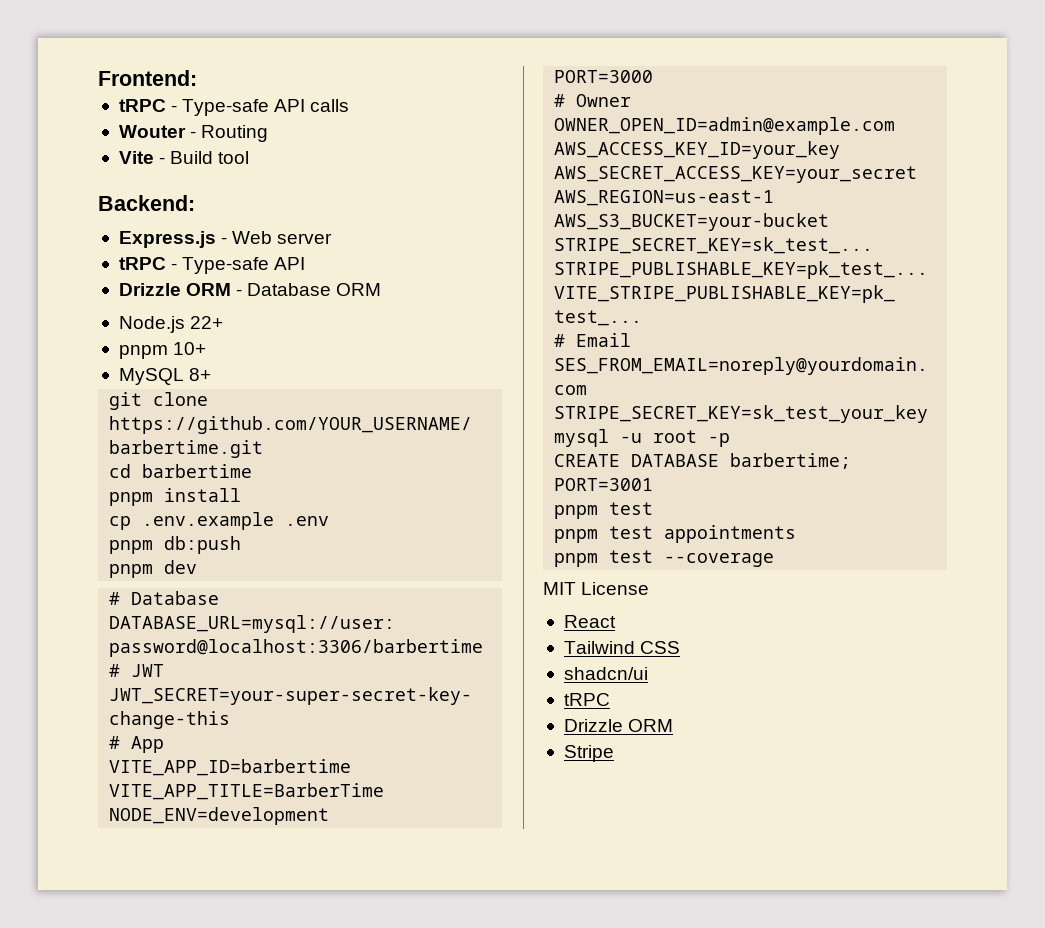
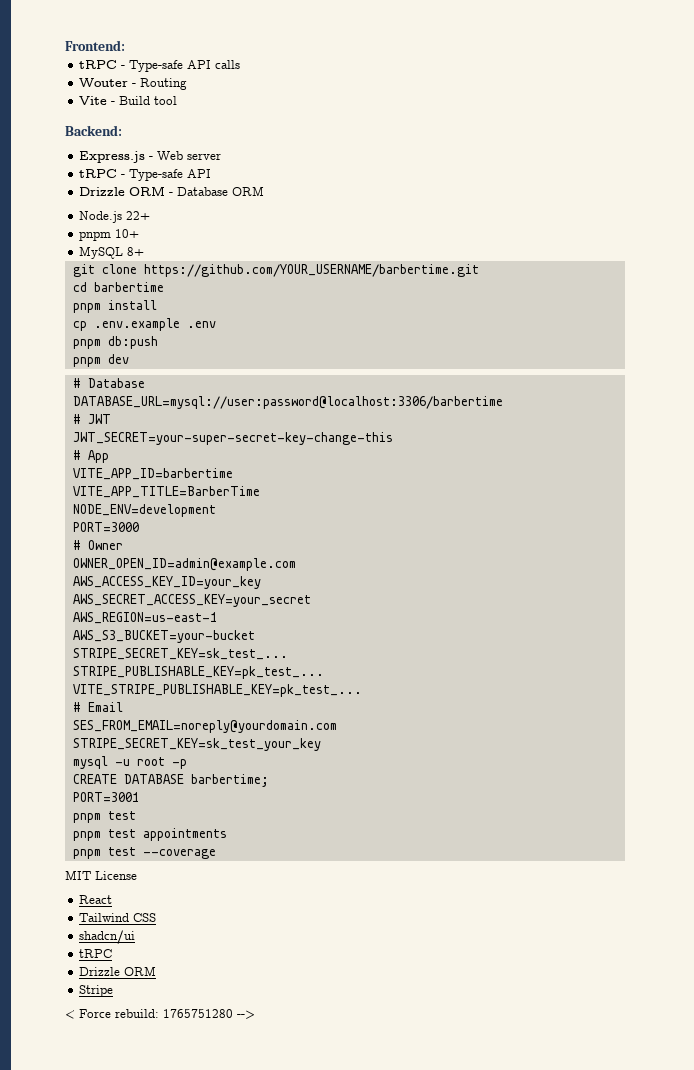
(614, 753) none -> [65,1009,255,1019] // < Force rebuild: 1765751280 -->

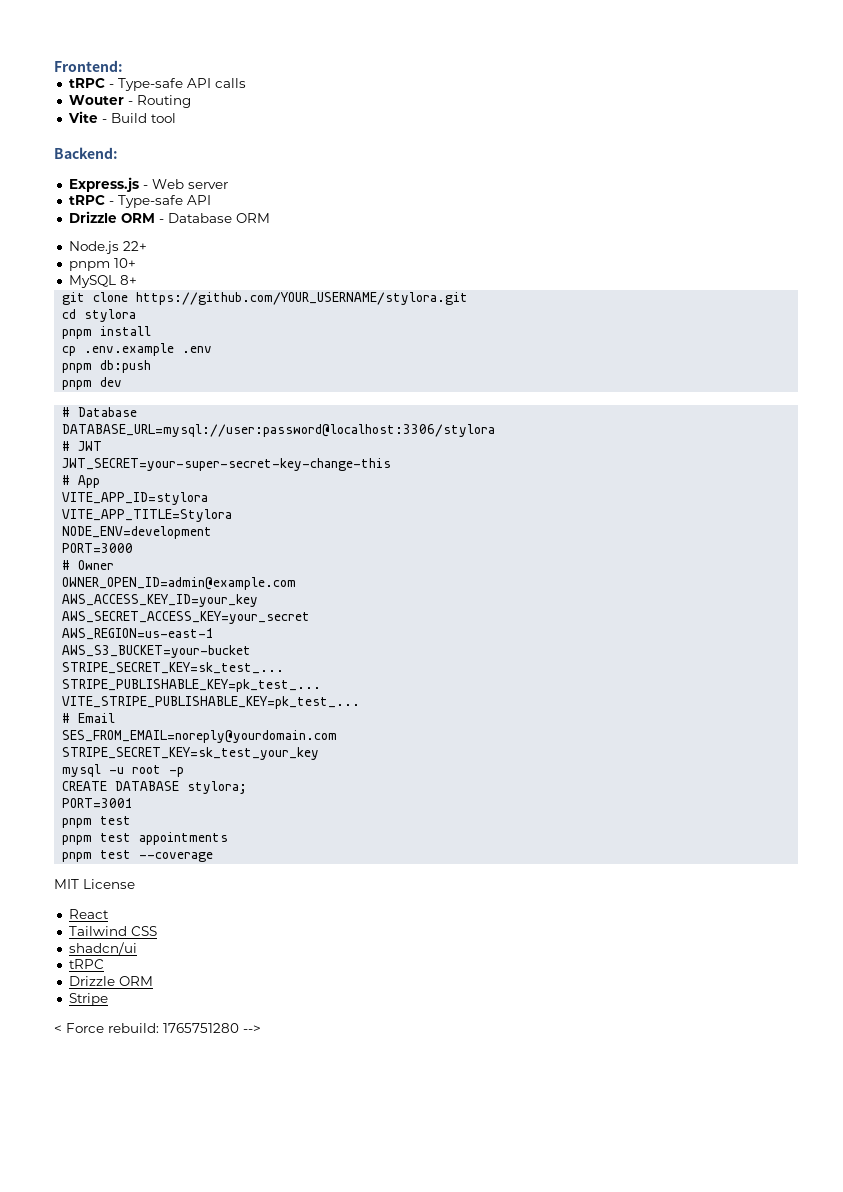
[143,264,479,277] https://github.com/YOUR_USERNAME/barbertime.git -> [136,292,469,305] https://github.com/YOUR_USERNAME/stylora.git
[93,282,164,292] barbertime -> [84,309,137,322] stylora
[72,396,503,409] DATABASE_URL=mysql://user:password@localhost:3306/barbertime -> [62,424,496,437] DATABASE_URL=mysql://user:password@localhost:3306/stylora
[72,468,233,480] [72,486,260,498] VITE_APP_ID=barbertime // VITE_APP_TITLE=BarberTime -> [62,492,209,505] [62,509,233,522] VITE_APP_ID=stylora // VITE_APP_TITLE=Stylora
[190,774,269,787] barbertime; -> [187,781,248,794] stylora;

